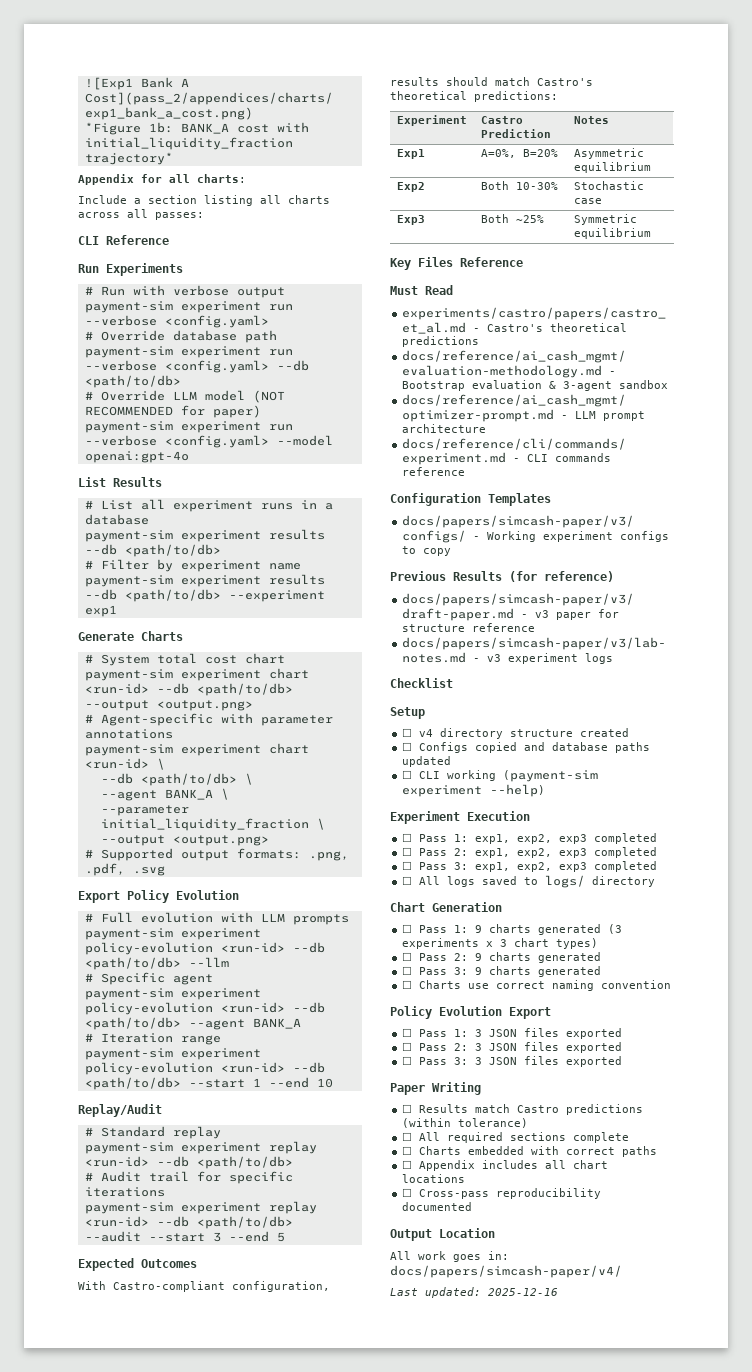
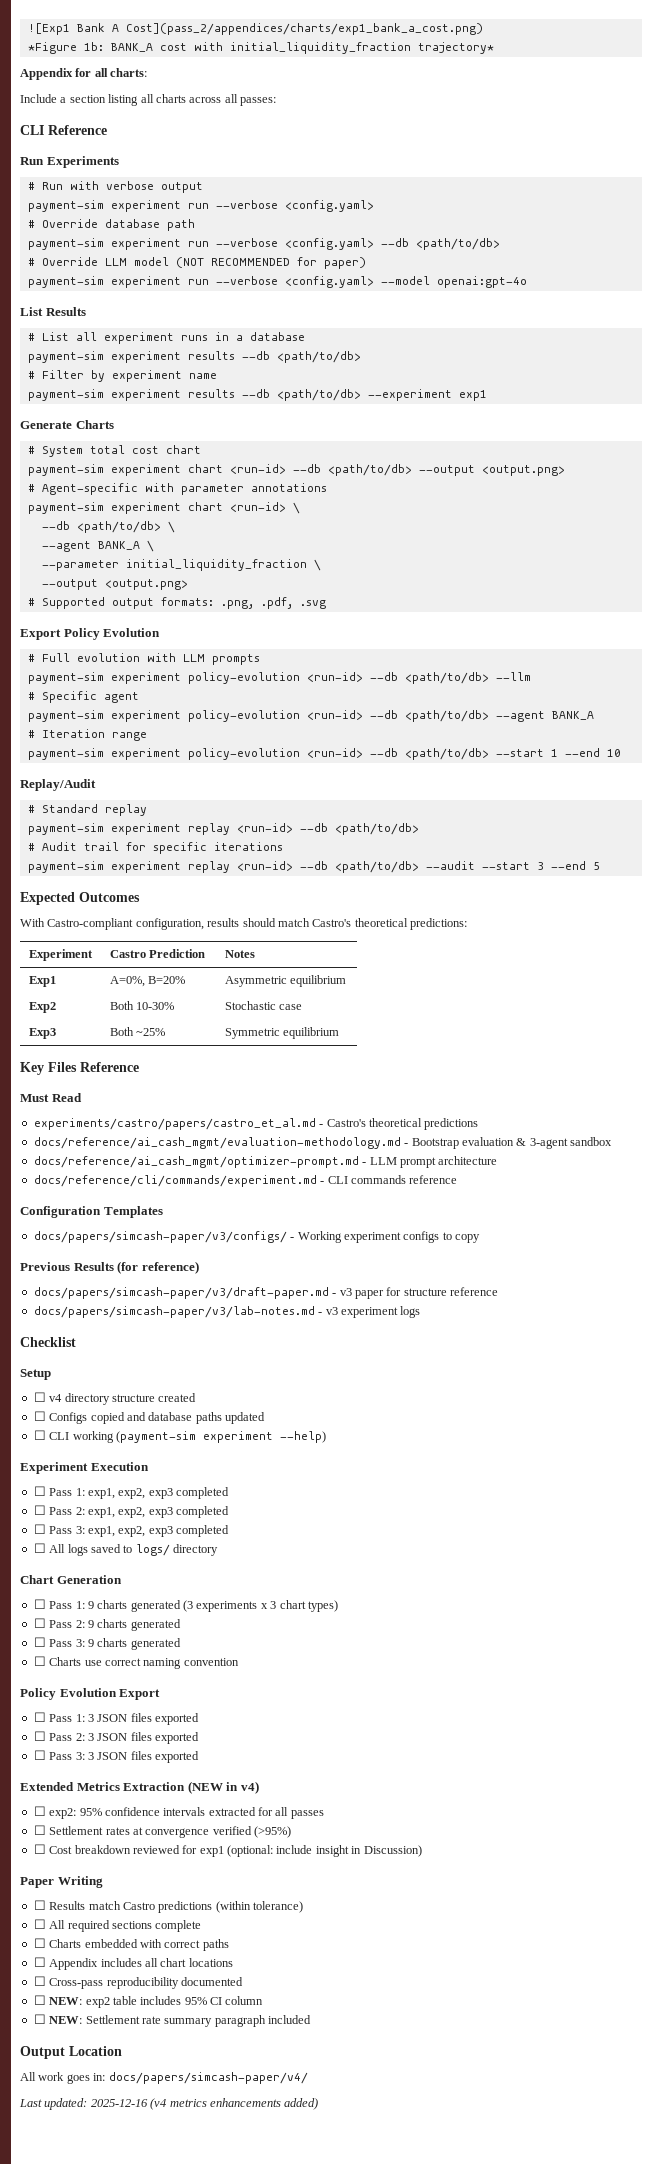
(623, 1061) none -> [20,1781,259,1794] [33,1806,324,1819] [33,1825,291,1838] [33,1844,422,1857] // Extended Metrics Extraction (NEW in v4) // ☐ exp2: 95% confidence intervals extracted for all passes // ☐ Settlement rates at convergence verified (>95%) // ☐ Cost breakdown reviewed for exp1 (optional: include insight in Discussion)
(473, 1206) none -> [33,1995,264,2008] [33,2014,311,2027] // ☐ NEW: exp2 table includes 95% CI column // ☐ NEW: Settlement rate summary paragraph included
(558, 1292) none -> [150,2098,319,2110] (v4 metrics enhancements added)

